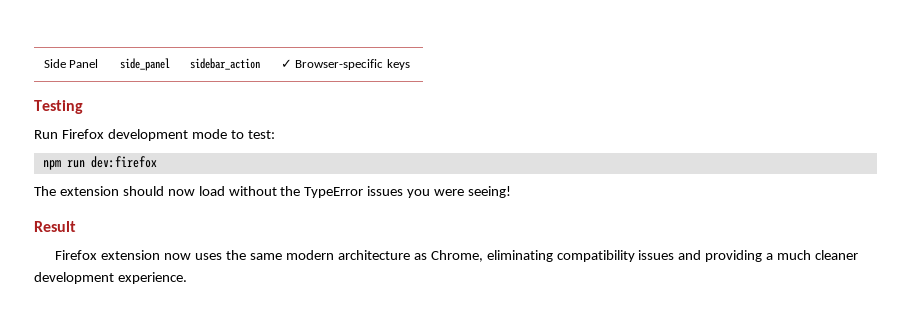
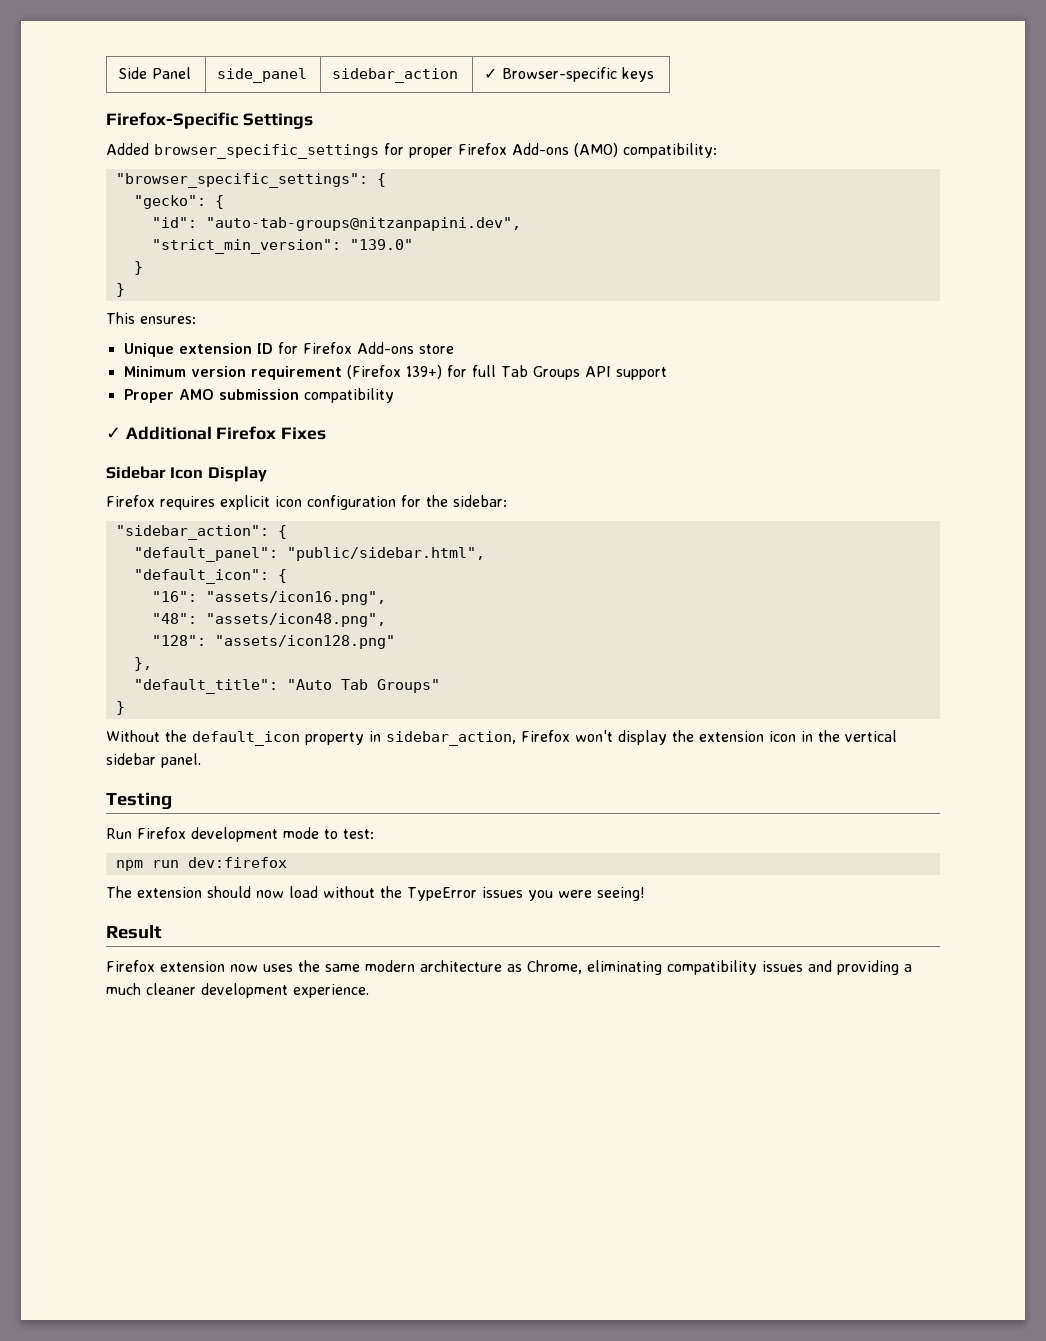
(410, 64) none -> [106,112,313,129] [106,143,717,159] [115,173,386,188] [133,195,224,209] [151,217,521,231] [151,239,413,254] [133,261,143,275] [115,283,125,297] [106,312,196,324] [123,342,454,357] [123,365,667,380] [123,388,394,403] [106,426,327,440] [106,466,267,482] [106,495,507,510] [115,525,287,540] [133,547,485,562] [133,569,287,584] [151,591,386,605] [151,613,386,627] [151,635,395,649] [133,657,152,671] [133,679,440,694] [115,701,125,715] [106,730,897,746] [106,753,201,768] // Firefox-Specific Settings // Added browser_specific_settings for proper Firefox Add-ons (AMO) compatibility: // "browser_specific_settings": { // "gecko": { // "id": "auto-tab-groups@nitzanpapini.dev", // "strict_min_version": "139.0" // } // } // This ensures: // Unique extension ID for Firefox Add-ons store // Minimum version requirement (Firefox 139+) for full Tab Groups API support // Proper AMO submission compatibility // ✓ Additional Firefox Fixes // Sidebar Icon Display // Firefox requires explicit icon configuration for the sidebar: // "sidebar_action": { // "default_panel": "public/sidebar.html", // "default_icon": { // "16": "assets/icon16.png", // "48": "assets/icon48.png", // "128": "assets/icon128.png" // }, // "default_title": "Auto Tab Groups" // } // Without the default_icon property in sidebar_action, Firefox won't display the extension icon in the vertical sidebar panel.

